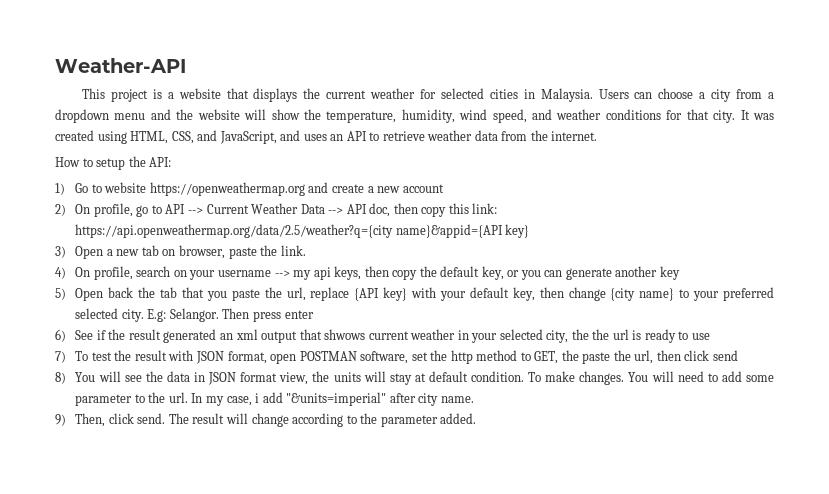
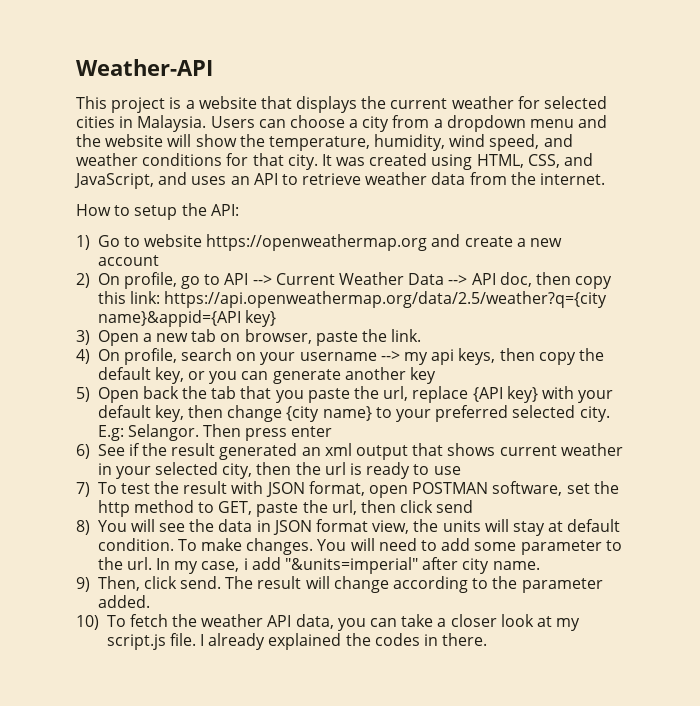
[324,329,366,340] shwows -> [447,443,496,456] shows
[571,329,589,340] the -> [256,462,292,475] then
[561,350,579,361] the -> (253, 508) none
(477, 418) none -> [76,614,581,631] [106,633,488,650] // 10) To fetch the weather API data, you can take a closer look at my script.js file. I already explained the codes in there.

